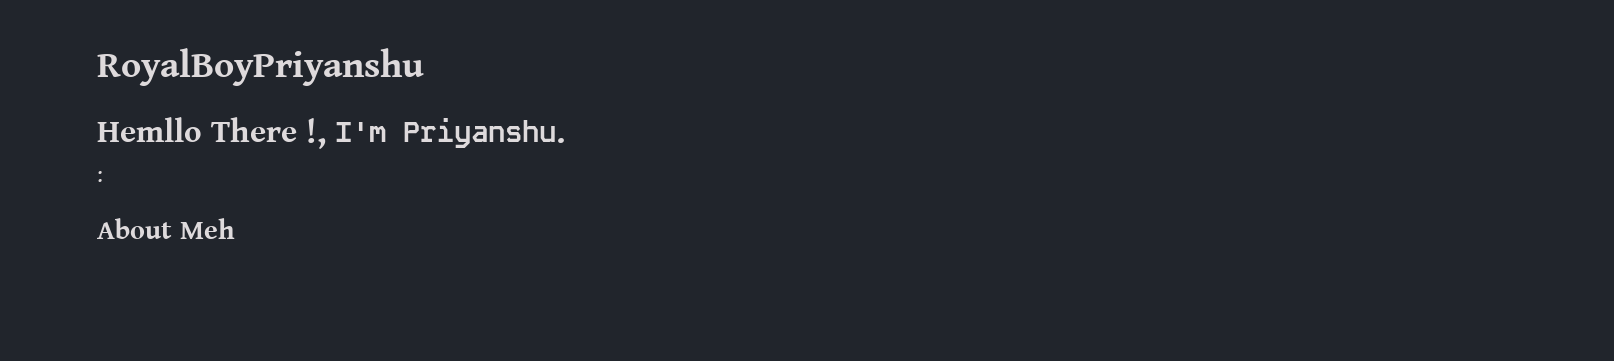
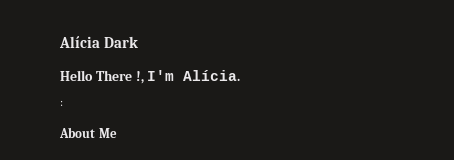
[97,48,424,86] [97,117,202,142] RoyalBoyPriyanshu // Hemllo -> [59,36,139,48] [60,70,93,81] Alícia Dark // Hello
[403,118,565,148] Priyanshu. -> [183,70,241,81] Alícia.
[179,218,235,239] Meh -> [98,128,117,138] Me

